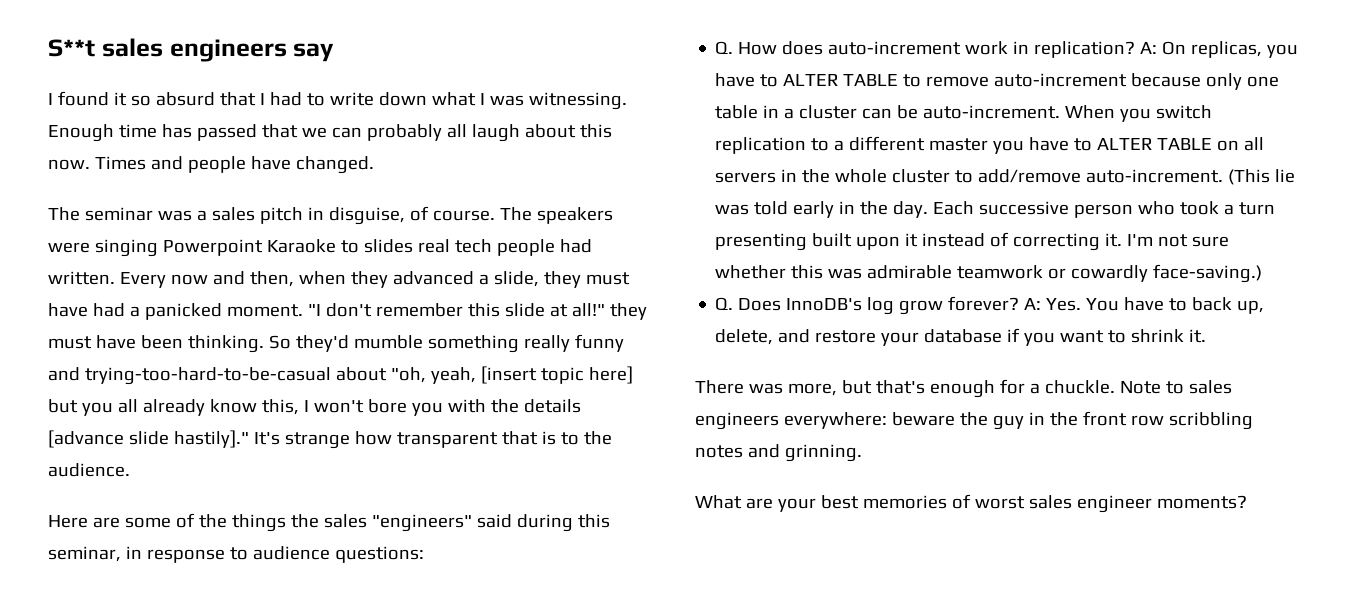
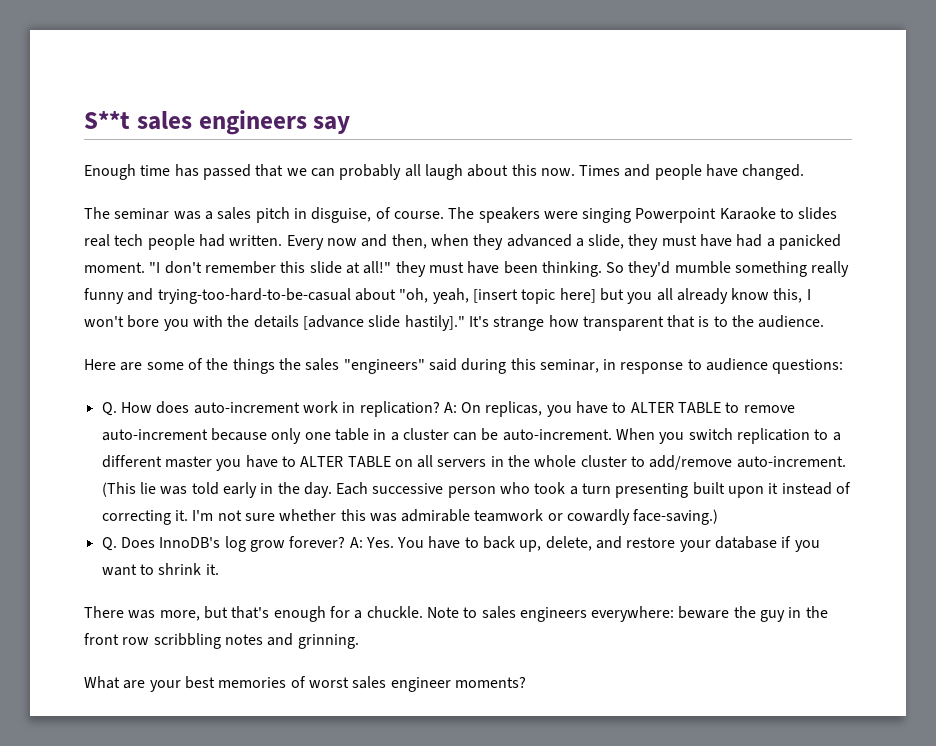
[48,91,627,110] I found it so absurd that I had to write down what I was witnessing. -> (351, 125) none

